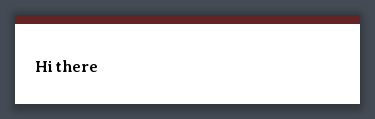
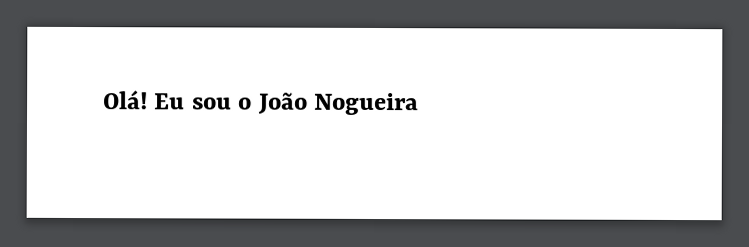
[35,60,99,72] Hi there -> [103,90,420,116] Olá! Eu sou o João Nogueira

